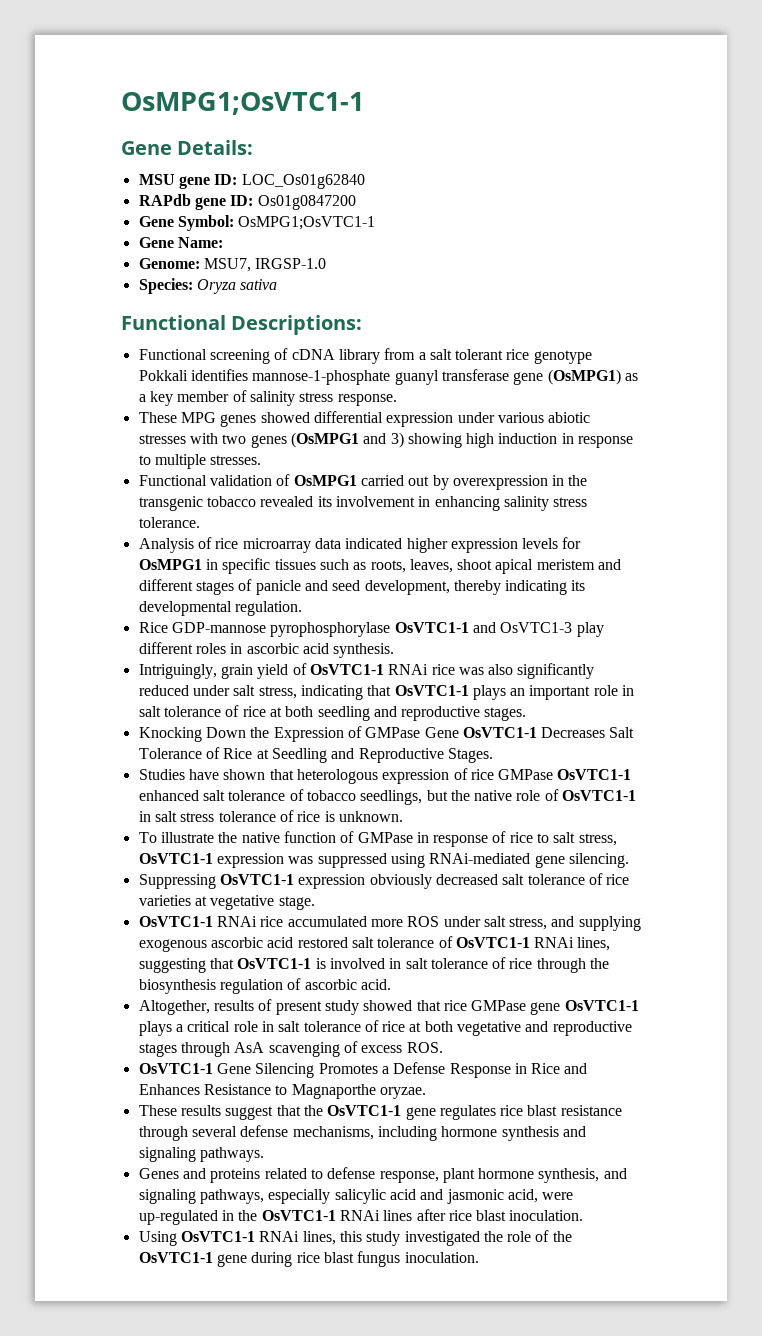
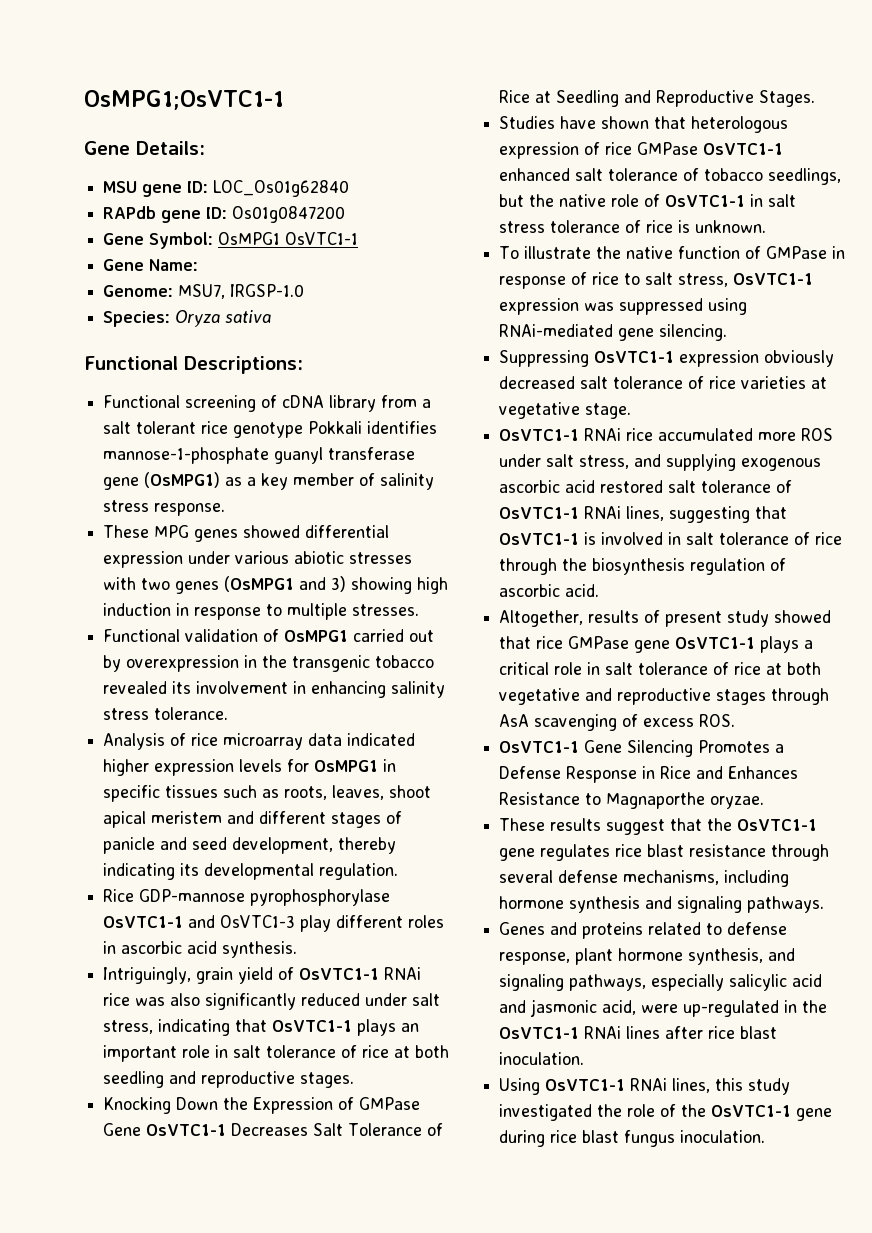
[238,216,376,230] OsMPG1;OsVTC1-1 -> [218,232,359,245] OsMPG1 OsVTC1-1

